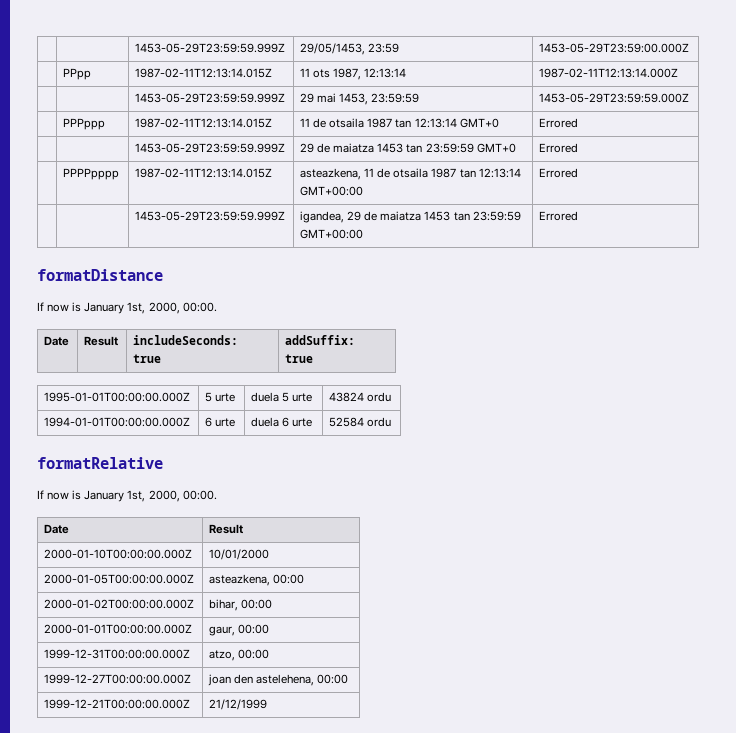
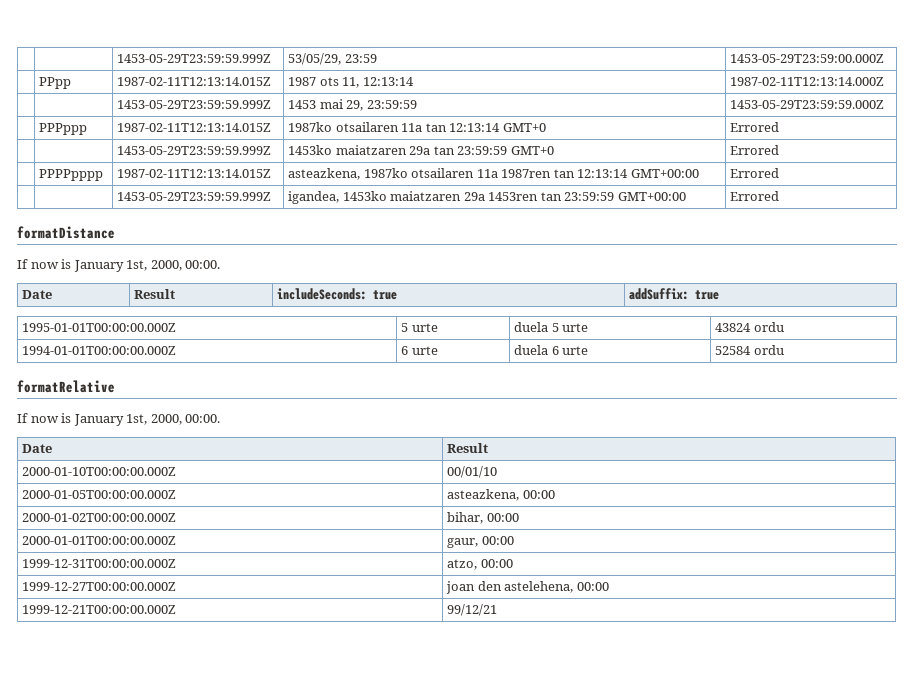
[135,43,286,53] [300,43,366,55] | | 1453-05-29T23:59:59.999Z | 29/05/1453, -> [117,54,272,63] [288,53,342,65] | | 1453-05-29T23:59:59.999Z | 53/05/29,
[300,68,362,80] 11 ots 1987, -> [288,77,360,88] 1987 ots 11,
[300,93,369,105] 29 mai 1453, -> [288,99,364,111] 1453 mai 29,
[300,118,393,128] 11 de otsaila 1987 -> [288,122,423,132] 1987ko otsailaren 11a
[300,143,404,153] 29 de maiatza 1453 -> [288,145,431,155] 1453ko maiatzaren 29a
[364,168,457,178] 11 de otsaila 1987 -> [363,168,552,178] 1987ko otsailaren 11a 1987ren
[347,211,451,221] 29 de maiatza 1453 -> [342,191,539,201] 1453ko maiatzaren 29a 1453ren
[209,549,270,560] 10/01/2000 -> [447,466,498,478] 00/01/10
[209,699,268,710] 21/12/1999 -> [447,604,498,616] 99/12/21

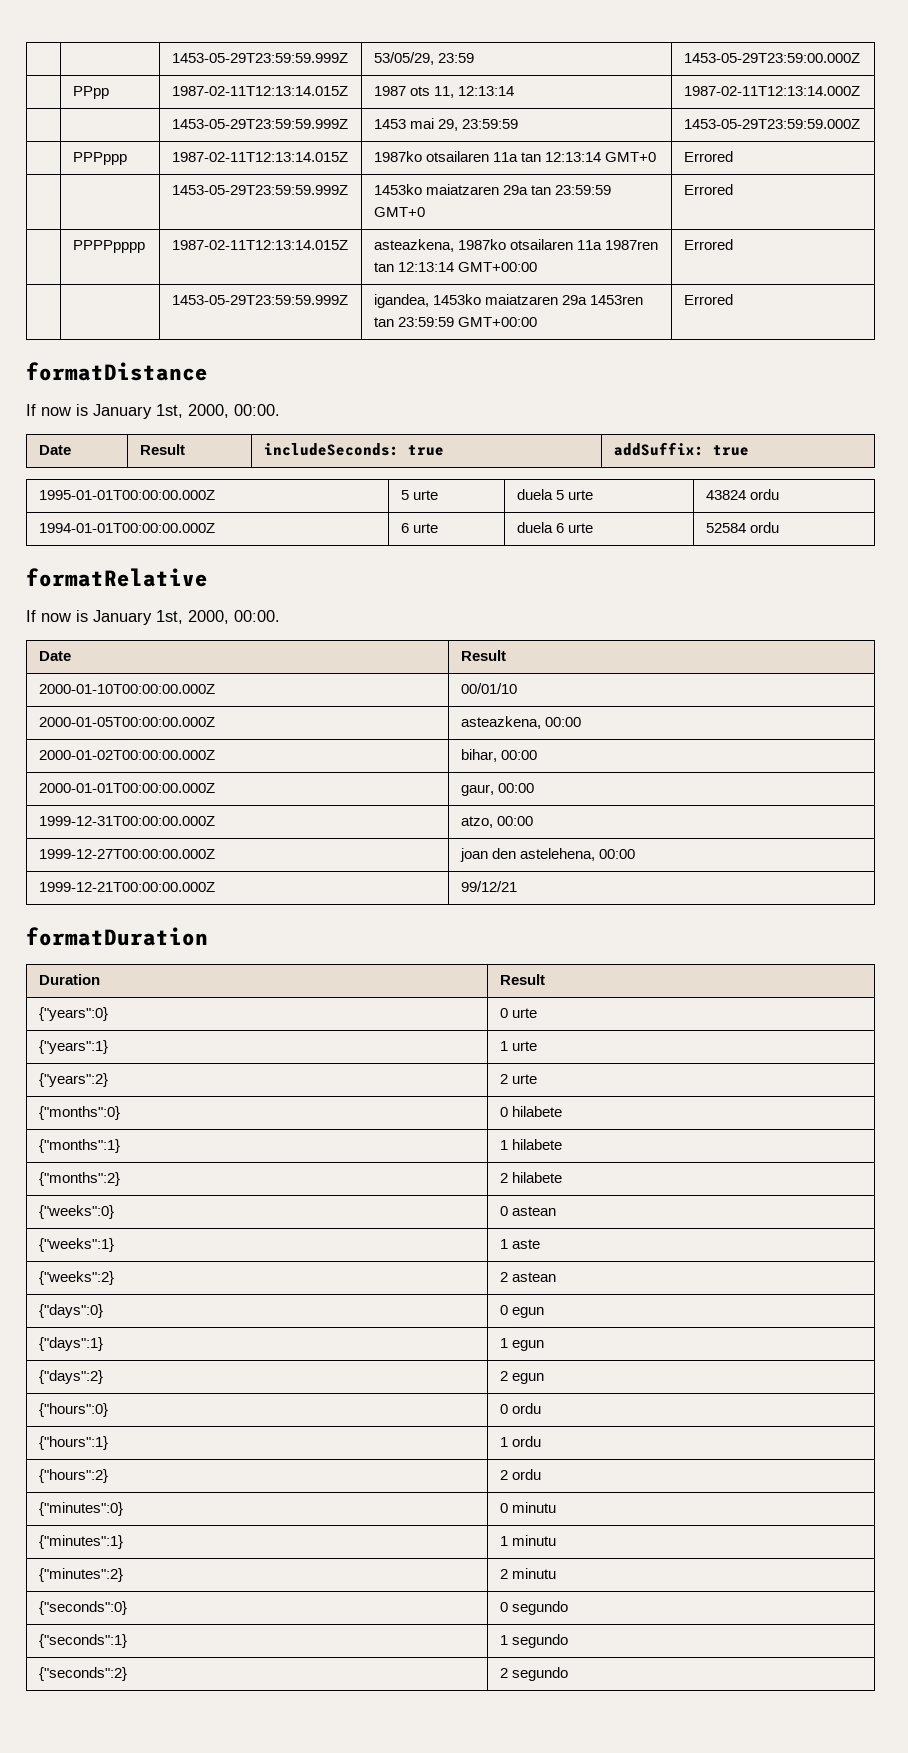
(498, 610) none -> [26,927,208,946] [38,974,100,985] [499,974,545,985] [38,1007,108,1021] [499,1008,537,1018] [38,1040,108,1054] [499,1041,537,1051] [38,1073,108,1087] [499,1074,537,1084] [38,1106,120,1120] [499,1106,562,1117] [38,1139,120,1153] [499,1139,562,1150] [38,1172,120,1186] [499,1172,562,1183] [38,1205,114,1219] [499,1206,556,1216] [38,1238,114,1252] [499,1239,540,1249] [38,1271,114,1285] [499,1272,556,1282] [38,1304,103,1318] [499,1305,544,1318] [38,1337,103,1351] [499,1338,544,1351] [38,1370,103,1384] [499,1371,544,1384] [38,1403,108,1417] [499,1403,541,1414] [38,1436,108,1450] [499,1436,541,1447] [38,1469,108,1483] [499,1469,541,1480] [38,1502,123,1516] [499,1502,556,1513] [38,1535,123,1549] [499,1535,556,1546] [38,1568,123,1582] [499,1568,556,1579] [38,1601,127,1615] [499,1601,568,1615] [38,1634,127,1648] [499,1634,568,1648] [38,1667,127,1681] [499,1667,568,1681] // formatDuration // Duration | Result // {"years":0} | 0 urte // {"years":1} | 1 urte // {"years":2} | 2 urte // {"months":0} | 0 hilabete // {"months":1} | 1 hilabete // {"months":2} | 2 hilabete // {"weeks":0} | 0 astean // {"weeks":1} | 1 aste // {"weeks":2} | 2 astean // {"days":0} | 0 egun // {"days":1} | 1 egun // {"days":2} | 2 egun // {"hours":0} | 0 ordu // {"hours":1} | 1 ordu // {"hours":2} | 2 ordu // {"minutes":0} | 0 minutu // {"minutes":1} | 1 minutu // {"minutes":2} | 2 minutu // {"seconds":0} | 0 segundo // {"seconds":1} | 1 segundo // {"seconds":2} | 2 segundo

